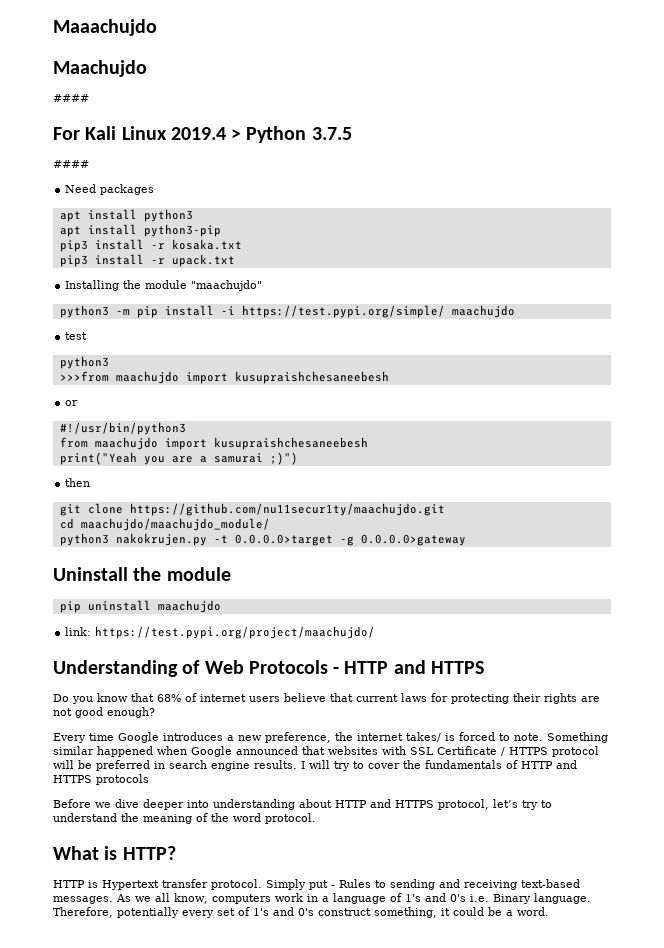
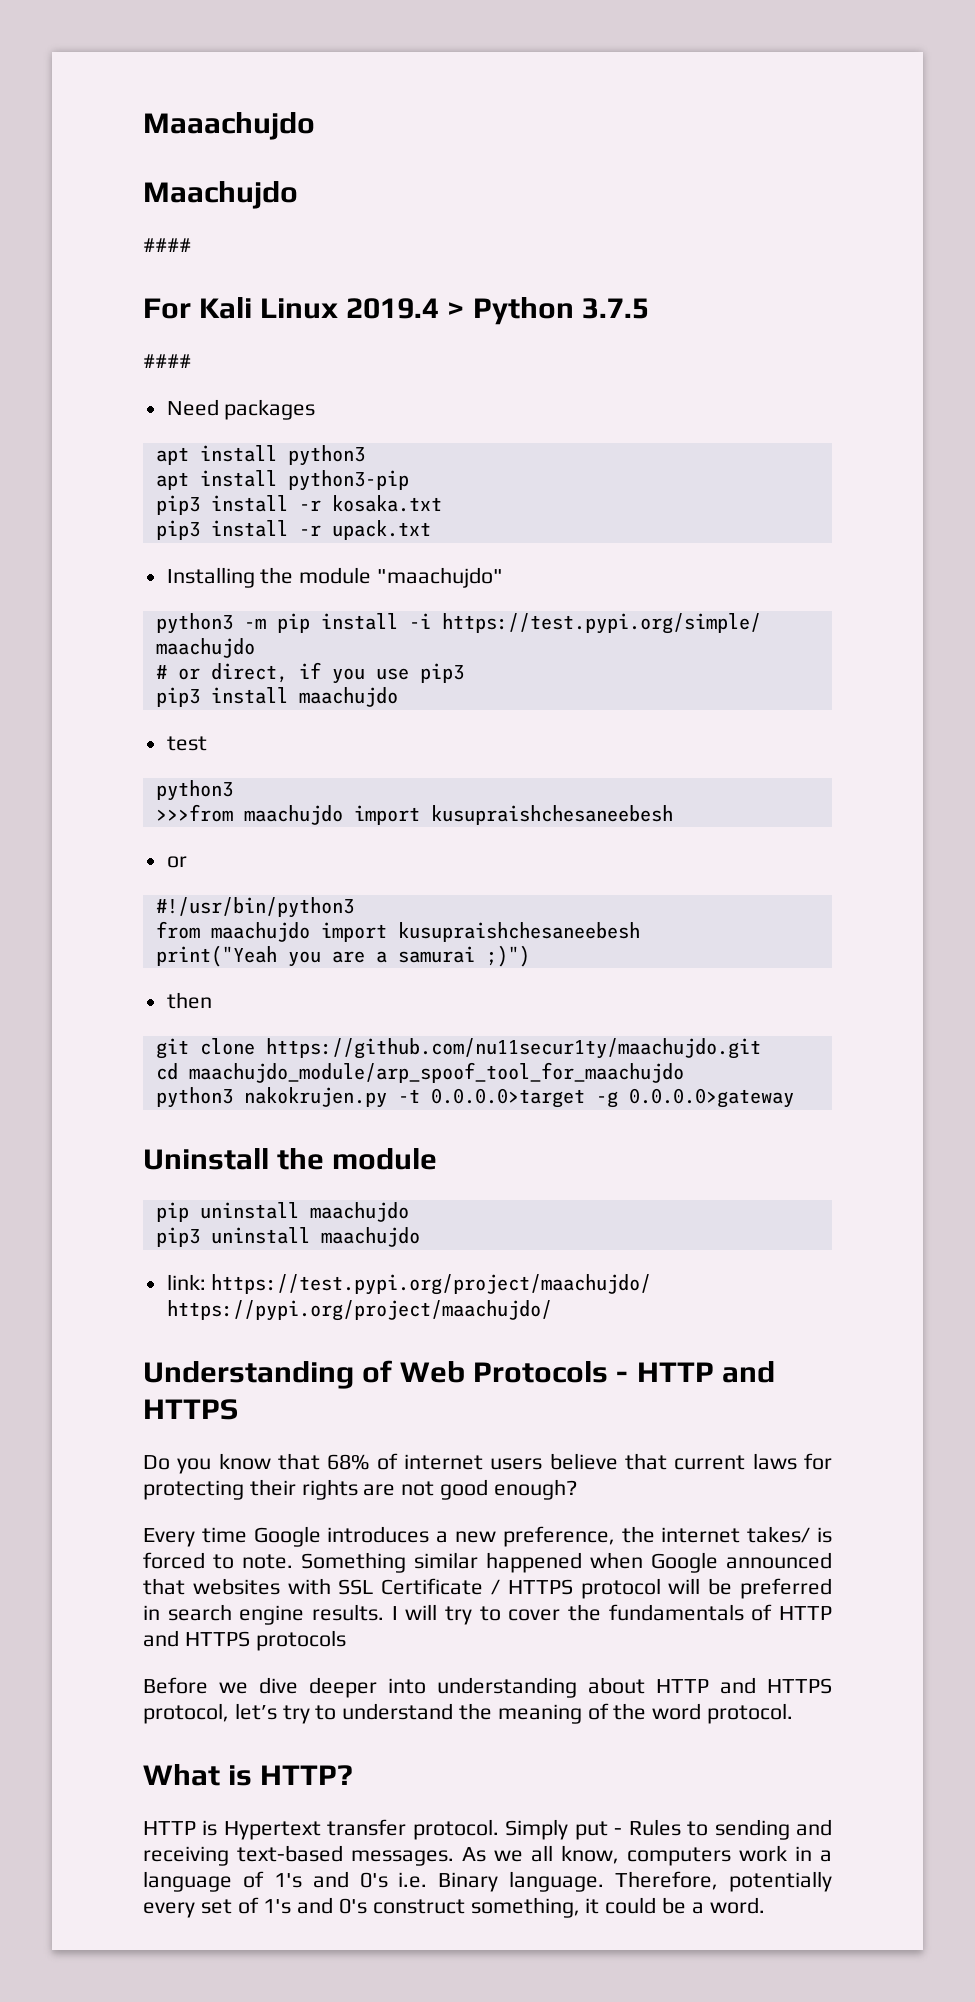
(515, 311) none -> [155,662,464,684] [155,687,398,707] // # or direct, if you use pip3 // pip3 install maachujdo
[80,518,270,531] maachujdo/maachujdo_module/ -> [188,1062,684,1083] maachujdo_module/arp_spoof_tool_for_maachujdo
(221, 606) none -> [155,1227,420,1247] // pip3 uninstall maachujdo
(376, 632) none -> [166,1300,552,1321] https://pypi.org/project/maachujdo/

